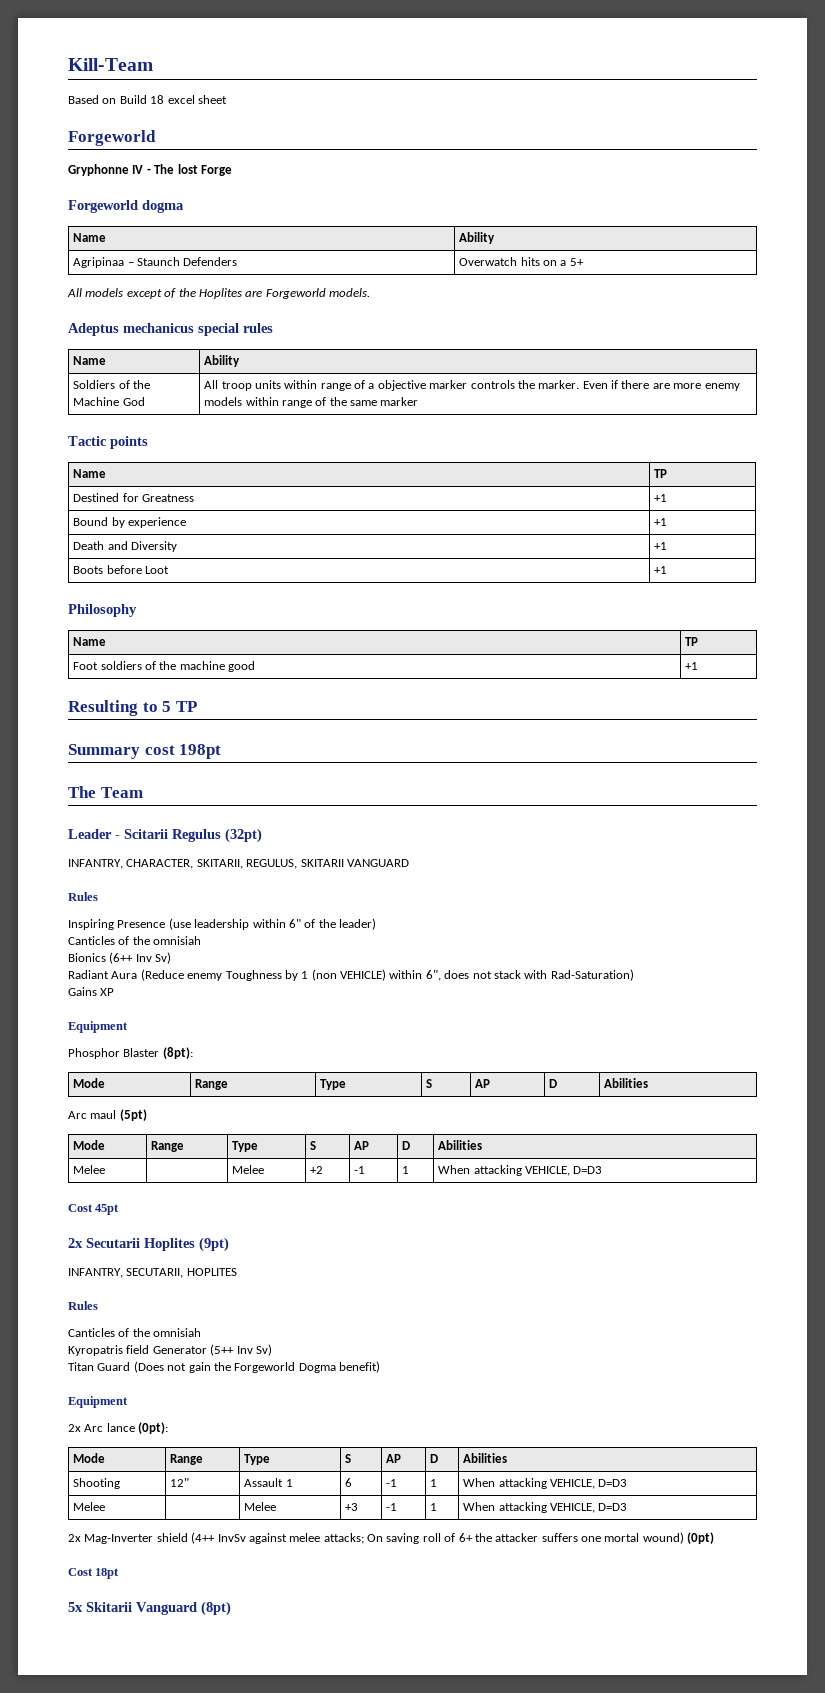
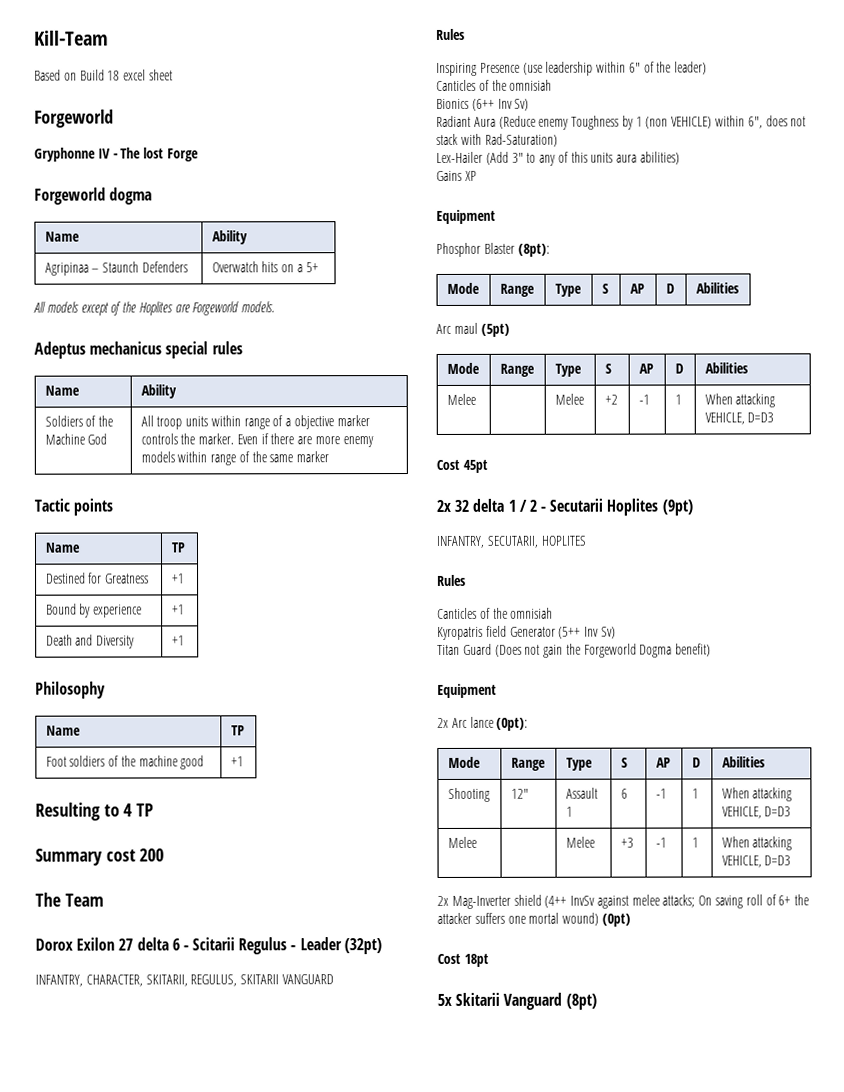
[73,565,169,574] [654,566,668,574] // Boots before Loot | +1 -> (185, 640) none
[162,701,172,712] 5 -> [123,803,134,817] 4
[179,744,222,759] 198pt -> [139,848,165,862] 200
[68,829,112,839] Leader -> [35,937,180,951] Dorox Exilon 27 delta 6
(221, 835) none -> [290,937,342,951] - Leader
(634, 975) none -> [436,151,681,166] // Lex-Hailer (Add 3" to any of this units aura abilities)
(83, 1243) none -> [454,498,547,512] 32 delta 1 / 2 -

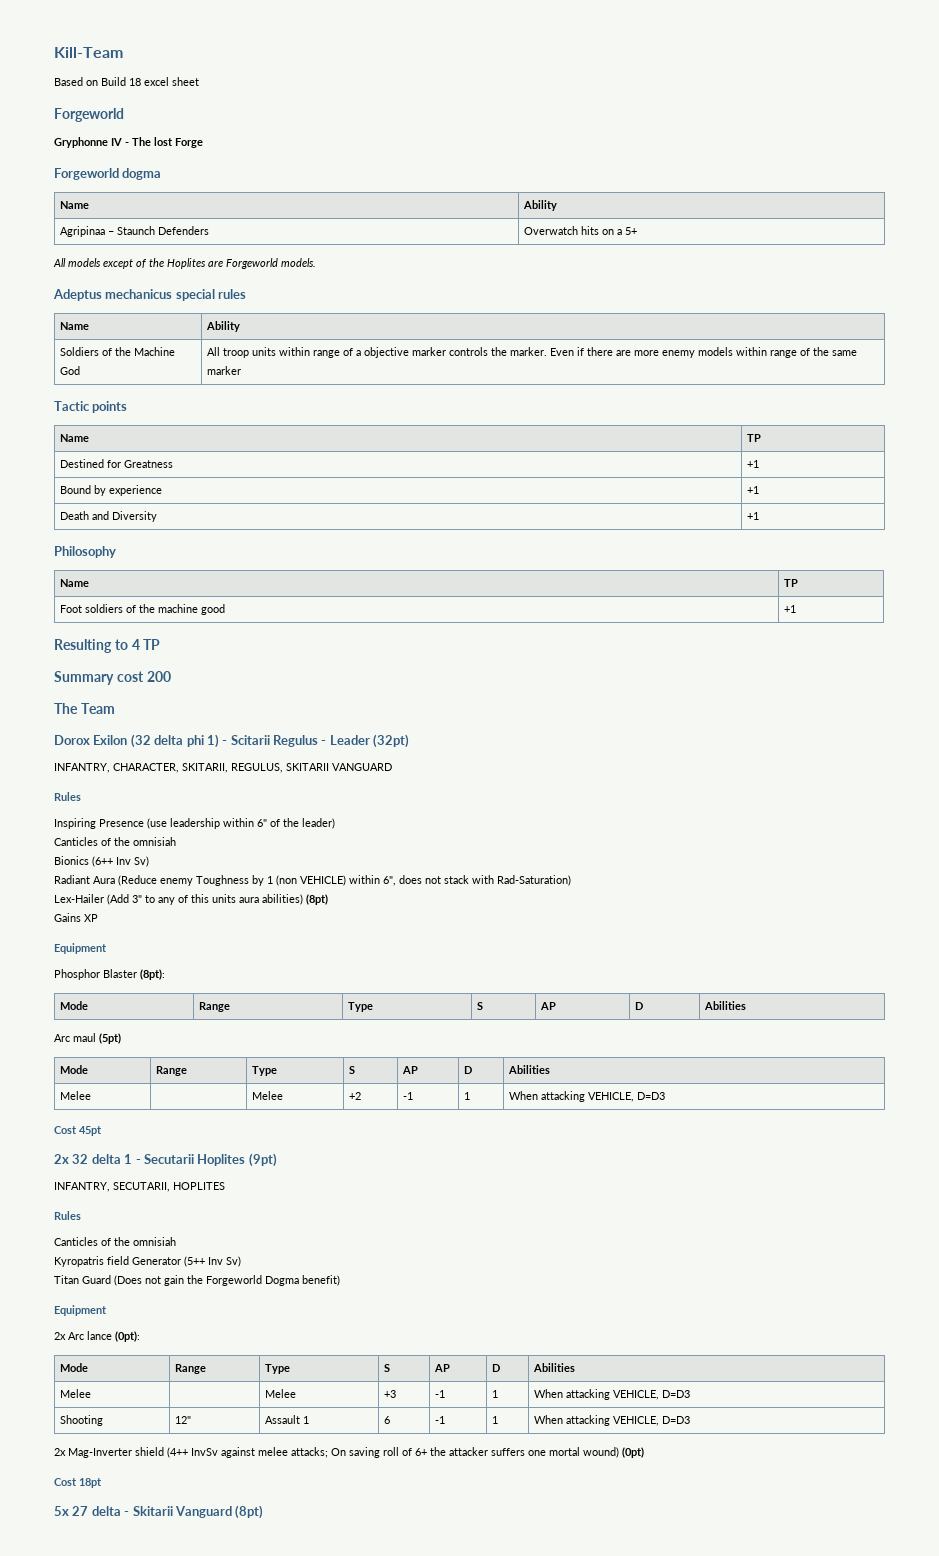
[118,937,180,951] 27 delta 6 -> [130,734,219,748] (32 delta phi 1)
(681, 158) none -> [306,894,328,905] (8pt)
[518,499,537,512] / 2 -> (133, 1159) none
[447,787,490,802] [510,788,529,799] [565,787,598,799] [565,806,573,817] [620,788,628,799] [655,788,667,799] [691,788,699,799] [721,787,793,802] [721,806,792,819] [447,836,477,848] [565,836,595,848] [620,837,634,848] Shooting | 12" | Assault 1 | 6 | -1 | 1 | When attacking VEHICLE, D=D3 // Melee | | Melee | +3 -> [59,1389,91,1398] [264,1389,296,1398] [383,1390,396,1398] [434,1390,445,1398] [491,1390,498,1398] [533,1389,690,1400] [59,1415,103,1426] [174,1416,191,1424] [264,1415,309,1424] [383,1416,390,1424] Melee | | Melee | +3 | -1 | 1 | When attacking VEHICLE, D=D3 // Shooting | 12" | Assault 1 | 6
(452, 999) none -> [72,1506,130,1516] 27 delta -

